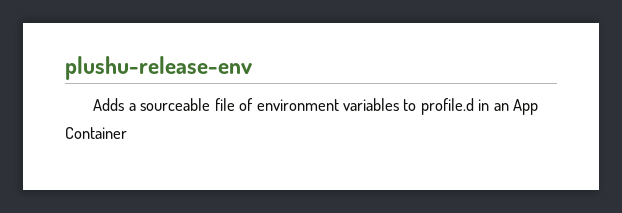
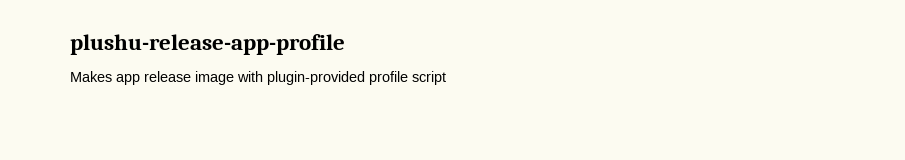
[65,56,252,80] [93,98,539,115] [65,127,127,139] plushu-release-env // Adds a sourceable file of environment variables to profile.d in an App Container -> [70,34,345,55] [70,71,446,85] plushu-release-app-profile // Makes app release image with plugin-provided profile script

